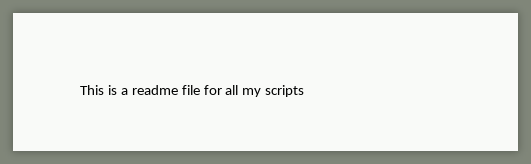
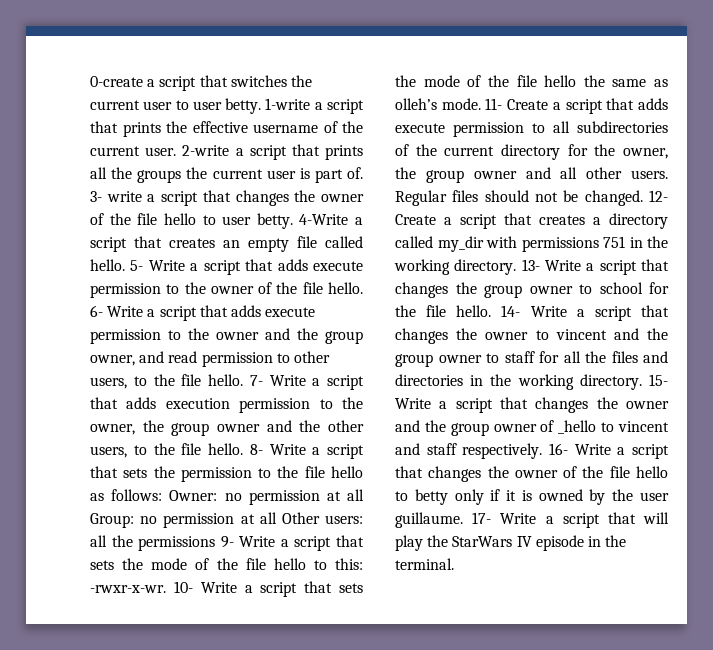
[80,85,305,97] This is a readme file for all my scripts -> [90,75,312,91] [90,98,364,114] [90,121,363,137] [90,144,363,160] [90,167,363,183] [90,190,364,206] [90,213,363,229] [90,236,363,252] [90,259,363,275] [90,282,363,298] [90,305,316,321] [90,328,363,344] [90,351,330,367] [90,374,364,390] [90,397,363,413] [90,420,364,436] [90,443,364,459] [90,466,363,482] [90,489,364,505] [90,512,363,528] [90,535,364,551] [90,558,363,570] [90,581,363,597] [395,75,668,87] [395,98,668,114] [395,121,668,137] [395,144,668,160] [395,167,668,183] [395,190,668,206] [395,213,668,229] [395,236,668,252] [394,259,669,275] [395,282,669,298] [395,305,669,321] [395,328,668,344] [395,351,668,367] [395,374,668,390] [395,397,669,413] [395,420,669,436] [395,443,669,459] [395,466,668,482] [395,489,669,505] [395,512,669,528] [395,535,627,551] [395,558,454,570] 0-create a script that switches the current user to user betty. 1-write a script that prints the effective username of the current user. 2-write a script that prints all the groups the current user is part of. 3- write a script that changes the owner of the file hello to user betty. 4-Write a script that creates an empty file called hello. 5- Write a script that adds execute permission to the owner of the file hello. 6- Write a script that adds execute permission to the owner and the group owner, and read permission to other users, to the file hello. 7- Write a script that adds execution permission to the owner, the group owner and the other users, to the file hello. 8- Write a script that sets the permission to the file hello as follows: Owner: no permission at all Group: no permission at all Other users: all the permissions 9- Write a script that sets the mode of the file hello to this: -rwxr-x-wr. 10- Write a script that sets the mode of the file hello the same as olleh’s mode. 11- Create a script that adds execute permission to all subdirectories of the current directory for the owner, the group owner and all other users. Regular files should not be changed. 12- Create a script that creates a directory called my_dir with permissions 751 in the working directory. 13- Write a script that changes the group owner to school for the file hello. 14- Write a script that changes the owner to vincent and the group owner to staff for all the files and directories in the working directory. 15- Write a script that changes the owner and the group owner of _hello to vincent and staff respectively. 16- Write a script that changes the owner of the file hello to betty only if it is owned by the user guillaume. 17- Write a script that will play the StarWars IV episode in the terminal.

